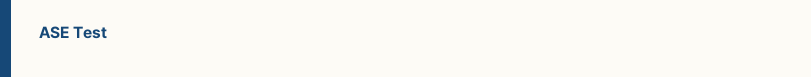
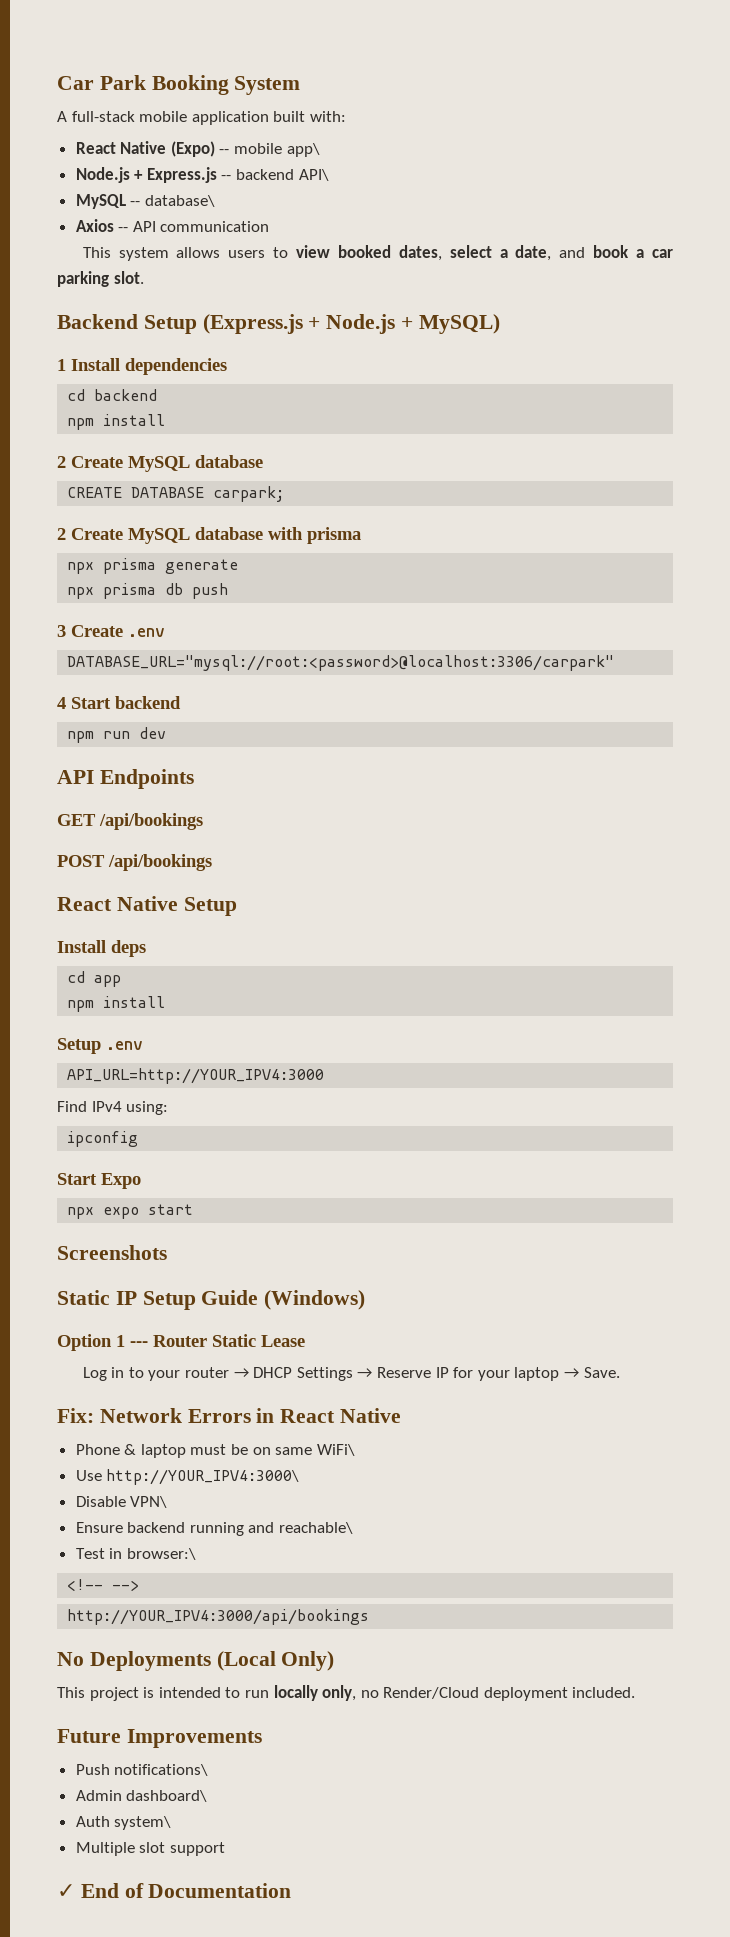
[39,26,108,39] ASE Test -> [57,75,301,95] [57,111,346,125] [75,141,320,157] [75,167,329,183] [75,194,215,209] [75,219,270,232] [82,245,674,261] [57,271,144,287] [57,314,500,334] [57,358,227,375] [67,389,158,401] [67,414,166,430] [57,455,263,472] [67,486,285,502] [57,527,361,544] [67,558,239,574] [67,583,229,599] [57,625,165,637] [67,655,615,671] [57,696,181,709] [67,727,167,743] [57,769,194,789] [57,813,203,830] [57,854,212,871] [57,896,237,916] [57,940,146,957] [67,971,122,987] [67,996,166,1012] [57,1038,143,1054] [67,1068,325,1084] [57,1101,169,1115] [67,1131,139,1147] [57,1173,141,1189] [67,1204,194,1219] [57,1245,167,1260] [57,1290,366,1310] [57,1334,305,1351] [82,1367,620,1381] [57,1408,402,1423] [75,1444,355,1458] [75,1469,300,1485] [75,1496,168,1508] [75,1522,354,1536] [75,1548,196,1560] [67,1579,140,1591] [67,1609,370,1625] [57,1651,335,1671] [57,1685,636,1701] [57,1729,262,1748] [75,1764,209,1776] [75,1790,208,1802] [75,1816,172,1830] [75,1842,225,1856] [57,1883,292,1898] Car Park Booking System // A full-stack mobile application built with: // React Native (Expo) -- mobile app\ // Node.js + Express.js -- backend API\ // MySQL -- database\ // Axios -- API communication // This system allows users to view booked dates, select a date, and book a car parking slot. // Backend Setup (Express.js + Node.js + MySQL) // 1 Install dependencies // cd backend // npm install // 2 Create MySQL database // CREATE DATABASE carpark; // 2 Create MySQL database with prisma // npx prisma generate // npx prisma db push // 3 Create .env // DATABASE_URL="mysql://root:<password>@localhost:3306/carpark" // 4 Start backend // npm run dev // API Endpoints // GET /api/bookings // POST /api/bookings // React Native Setup // Install deps // cd app // npm install // Setup .env // API_URL=http://YOUR_IPV4:3000 // Find IPv4 using: // ipconfig // Start Expo // npx expo start // Screenshots // Static IP Setup Guide (Windows) // Option 1 --- Router Static Lease // Log in to your router → DHCP Settings → Reserve IP for your laptop → Save. // Fix: Network Errors in React Native // Phone & laptop must be on same WiFi\ // Use http://YOUR_IPV4:3000\ // Disable VPN\ // Ensure backend running and reachable\ // Test in browser:\ // <!-- --> // http://YOUR_IPV4:3000/api/bookings // No Deployments (Local Only) // This project is intended to run locally only, no Render/Cloud deployment included. // Future Improvements // Push notifications\ // Admin dashboard\ // Auth system\ // Multiple slot support // ✓ End of Documentation

